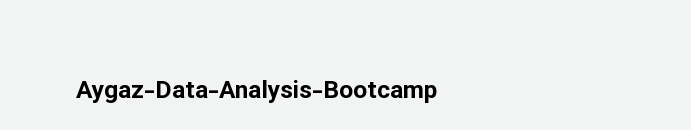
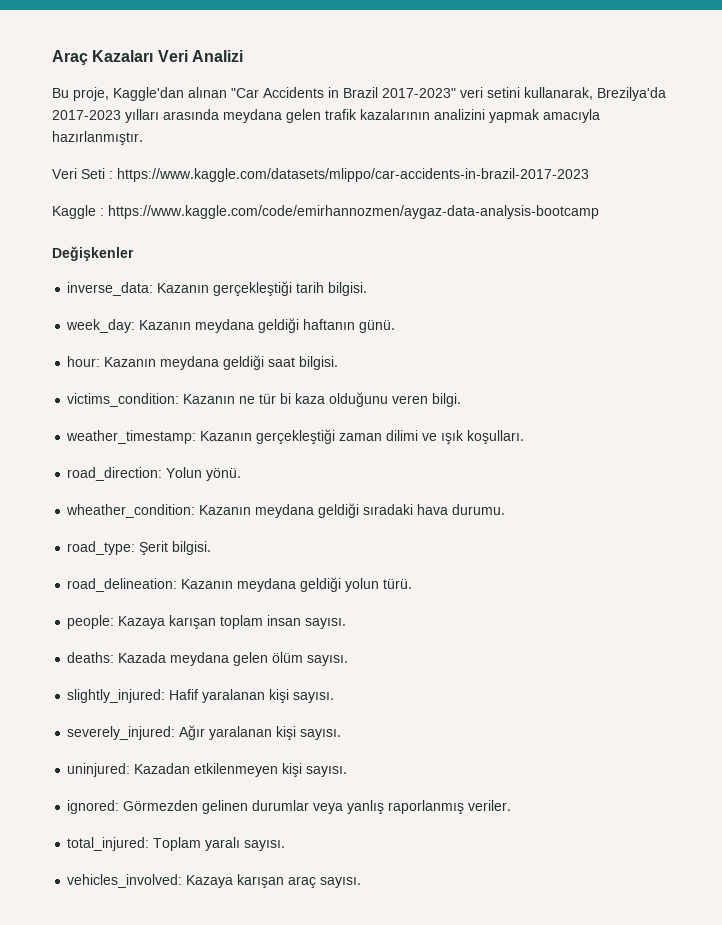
[76,80,437,103] Aygaz-Data-Analysis-Bootcamp -> [52,50,243,65] [52,87,666,101] [52,109,600,123] [52,131,143,145] [52,168,589,182] [52,205,599,219] [52,246,134,261] [67,281,368,296] [66,318,396,333] [67,355,339,370] [67,392,462,407] [66,429,525,444] [67,467,242,481] [66,503,506,518] [67,541,212,555] [67,577,413,592] [67,615,347,629] [67,652,349,666] [67,689,335,703] [67,725,342,740] [67,763,348,777] [67,800,512,814] [67,837,286,851] [67,874,362,888] Araç Kazaları Veri Analizi // Bu proje, Kaggle'dan alınan "Car Accidents in Brazil 2017-2023" veri setini kullanarak, Brezilya'da 2017-2023 yılları arasında meydana gelen trafik kazalarının analizini yapmak amacıyla hazırlanmıştır. // Veri Seti : https://www.kaggle.com/datasets/mlippo/car-accidents-in-brazil-2017-2023 // Kaggle : https://www.kaggle.com/code/emirhannozmen/aygaz-data-analysis-bootcamp // Değişkenler // inverse_data: Kazanın gerçekleştiği tarih bilgisi. // week_day: Kazanın meydana geldiği haftanın günü. // hour: Kazanın meydana geldiği saat bilgisi. // victims_condition: Kazanın ne tür bi kaza olduğunu veren bilgi. // weather_timestamp: Kazanın gerçekleştiği zaman dilimi ve ışık koşulları. // road_direction: Yolun yönü. // wheather_condition: Kazanın meydana geldiği sıradaki hava durumu. // road_type: Şerit bilgisi. // road_delineation: Kazanın meydana geldiği yolun türü. // people: Kazaya karışan toplam insan sayısı. // deaths: Kazada meydana gelen ölüm sayısı. // slightly_injured: Hafif yaralanan kişi sayısı. // severely_injured: Ağır yaralanan kişi sayısı. // uninjured: Kazadan etkilenmeyen kişi sayısı. // ignored: Görmezden gelinen durumlar veya yanlış raporlanmış veriler. // total_injured: Toplam yaralı sayısı. // vehicles_involved: Kazaya karışan araç sayısı.

